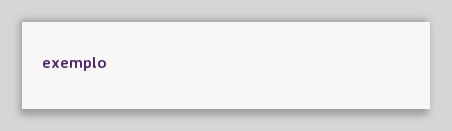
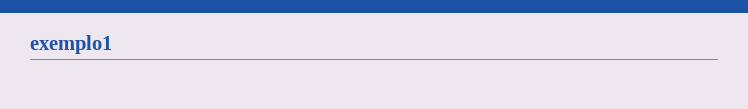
[42,57,107,71] exemplo -> [30,35,112,54] exemplo1

